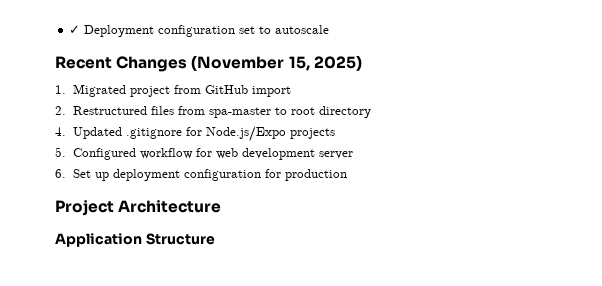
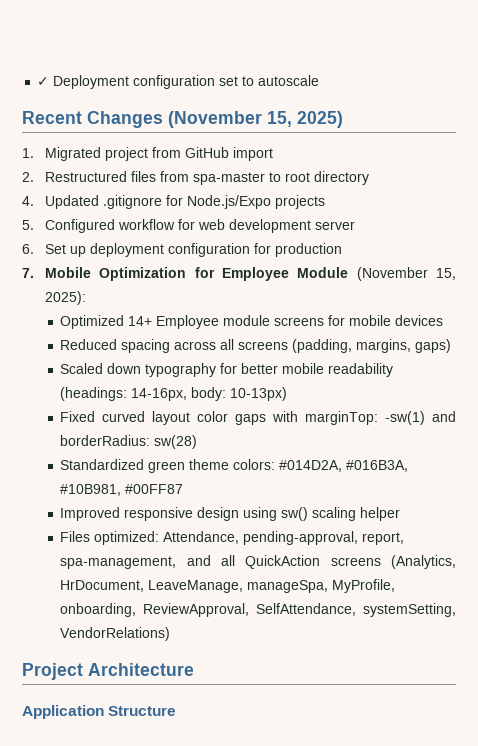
(347, 175) none -> [22,267,457,281] [45,291,87,305] [60,315,444,329] [60,339,452,353] [60,363,394,377] [60,387,288,401] [60,411,457,425] [60,435,198,449] [60,459,409,473] [60,484,184,496] [60,507,401,521] [60,531,405,545] [60,555,457,569] [60,579,396,593] [60,603,457,617] [60,627,171,641] // 7. Mobile Optimization for Employee Module (November 15, 2025): // Optimized 14+ Employee module screens for mobile devices // Reduced spacing across all screens (padding, margins, gaps) // Scaled down typography for better mobile readability (headings: 14-16px, body: 10-13px) // Fixed curved layout color gaps with marginTop: -sw(1) and borderRadius: sw(28) // Standardized green theme colors: #014D2A, #016B3A, #10B981, #00FF87 // Improved responsive design using sw() scaling helper // Files optimized: Attendance, pending-approval, report, spa-management, and all QuickAction screens (Analytics, HrDocument, LeaveManage, manageSpa, MyProfile, onboarding, ReviewApproval, SelfAttendance, systemSetting, VendorRelations)

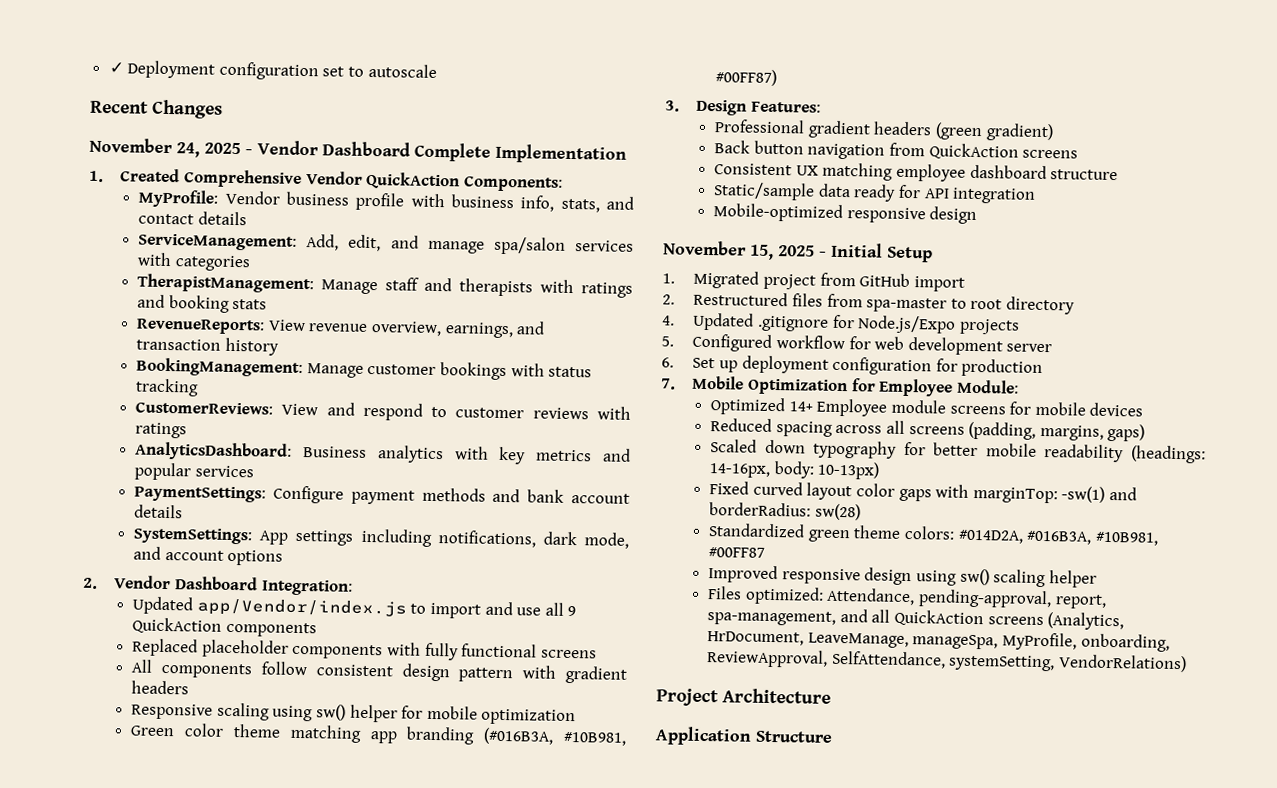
[168,111,343,128] (November 15, 2025) -> [89,137,627,164] [89,168,563,192] [138,189,634,213] [138,211,247,226] [138,233,634,255] [137,252,251,272] [137,273,633,298] [137,294,268,313] [136,318,546,339] [136,337,279,356] [136,357,593,381] [135,378,200,397] [135,401,631,421] [135,422,188,439] [134,441,631,465] [134,462,254,481] [134,485,630,505] [134,504,184,519] [133,527,629,549] [133,546,284,566] [83,575,353,596] [132,596,577,619] [132,617,317,638] [132,638,597,661] [131,659,627,684] [131,680,190,695] [131,702,577,726] [130,723,626,746] [715,69,778,87] [665,99,822,116] [714,119,1054,142] [714,140,1079,160] [714,162,1119,182] [713,182,1037,204] [713,203,978,225] [663,240,933,263] // November 24, 2025 - Vendor Dashboard Complete Implementation // 1. Created Comprehensive Vendor QuickAction Components: // MyProfile: Vendor business profile with business info, stats, and contact details // ServiceManagement: Add, edit, and manage spa/salon services with categories // TherapistManagement: Manage staff and therapists with ratings and booking stats // RevenueReports: View revenue overview, earnings, and transaction history // BookingManagement: Manage customer bookings with status tracking // CustomerReviews: View and respond to customer reviews with ratings // AnalyticsDashboard: Business analytics with key metrics and popular services // PaymentSettings: Configure payment methods and bank account details // SystemSettings: App settings including notifications, dark mode, and account options // 2. Vendor Dashboard Integration: // Updated app/Vendor/index.js to import and use all 9 QuickAction components // Replaced placeholder components with fully functional screens // All components follow consistent design pattern with gradient headers // Responsive scaling using sw() helper for mobile optimization // Green color theme matching app branding (#016B3A, #10B981, #00FF87) // 3. Design Features: // Professional gradient headers (green gradient) // Back button navigation from QuickAction screens // Consistent UX matching employee dashboard structure // Static/sample data ready for API integration // Mobile-optimized responsive design // November 15, 2025 - Initial Setup
[297,267,457,281] [45,291,87,305] Module (November 15, 2025): -> [956,379,1019,394] Module:

